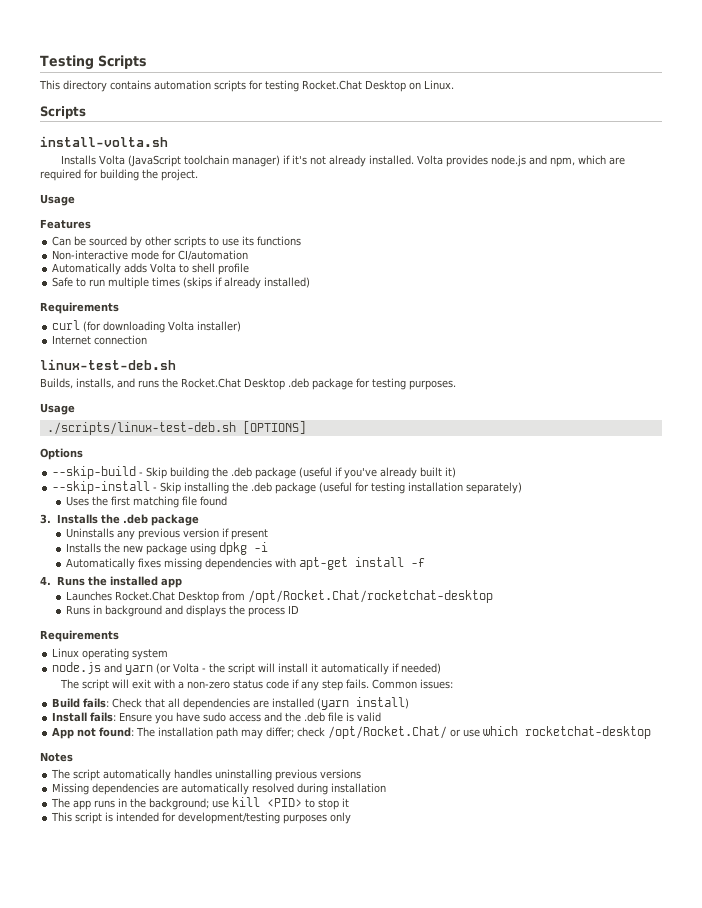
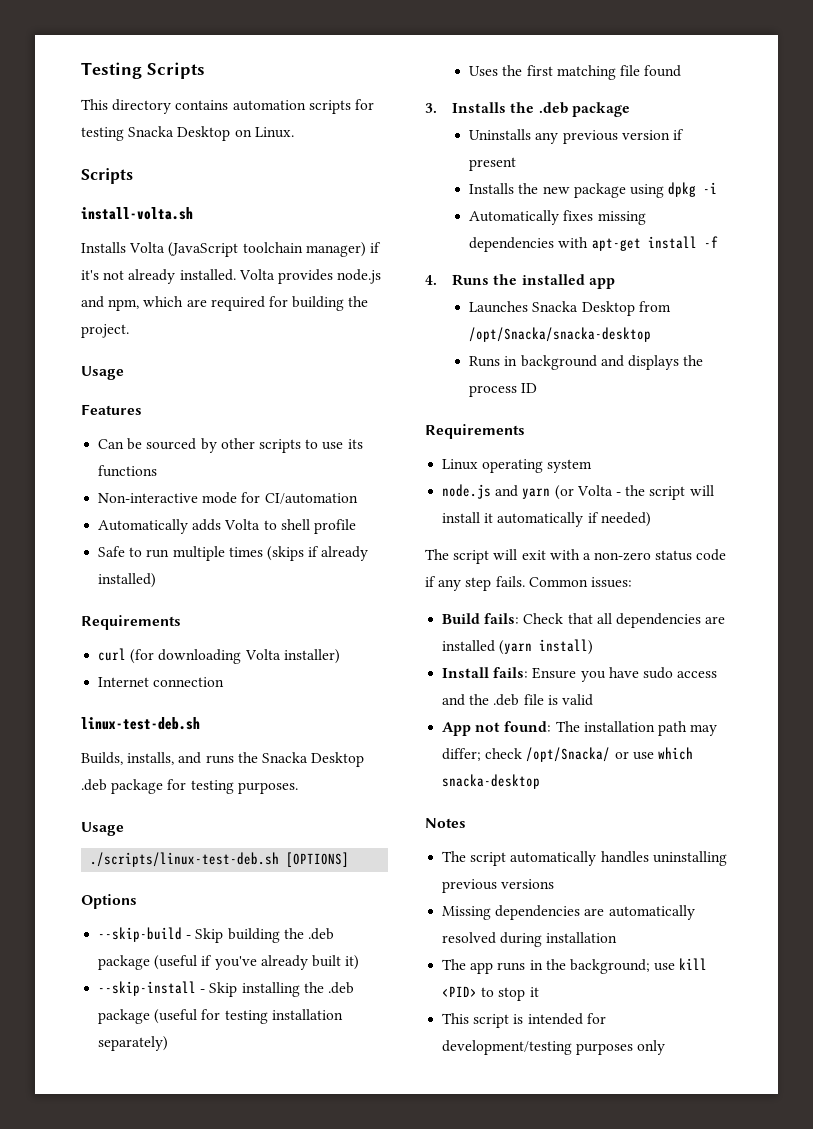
[302,80,362,90] Rocket.Chat -> [128,126,175,137] Snacka
[181,378,241,388] Rocket.Chat -> [261,752,308,763] Snacka
[115,591,176,601] Rocket.Chat -> [532,301,579,312] Snacka
[248,590,494,603] /opt/Rocket.Chat/rocketchat-desktop -> [469,327,652,342] /opt/Snacka/snacka-desktop
[328,726,448,739] /opt/Rocket.Chat/ -> [526,747,611,762] /opt/Snacka/
[525,726,652,739] rocketchat-desktop -> [442,774,541,789] snacka-desktop

